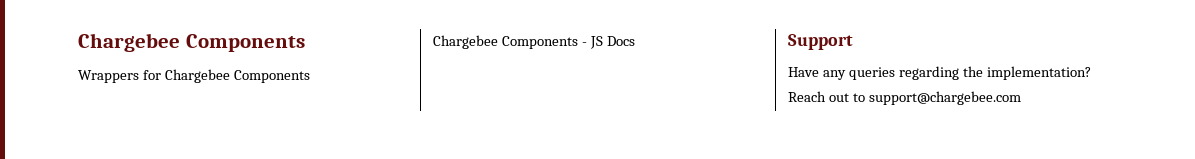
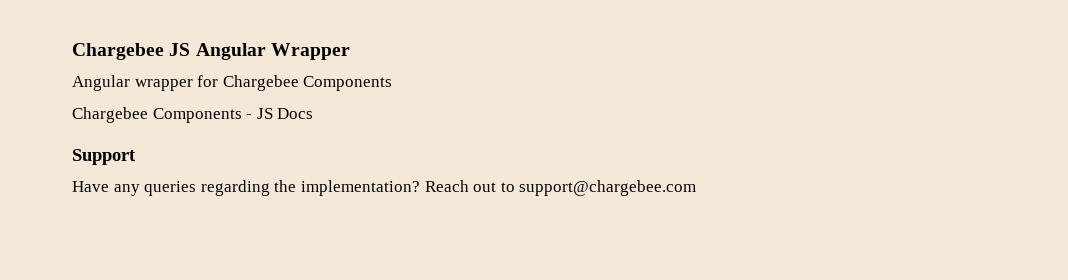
[78,33,305,52] [78,70,139,83] Chargebee Components // Wrappers -> [72,43,350,60] [72,75,193,91] Chargebee JS Angular Wrapper // Angular wrapper

